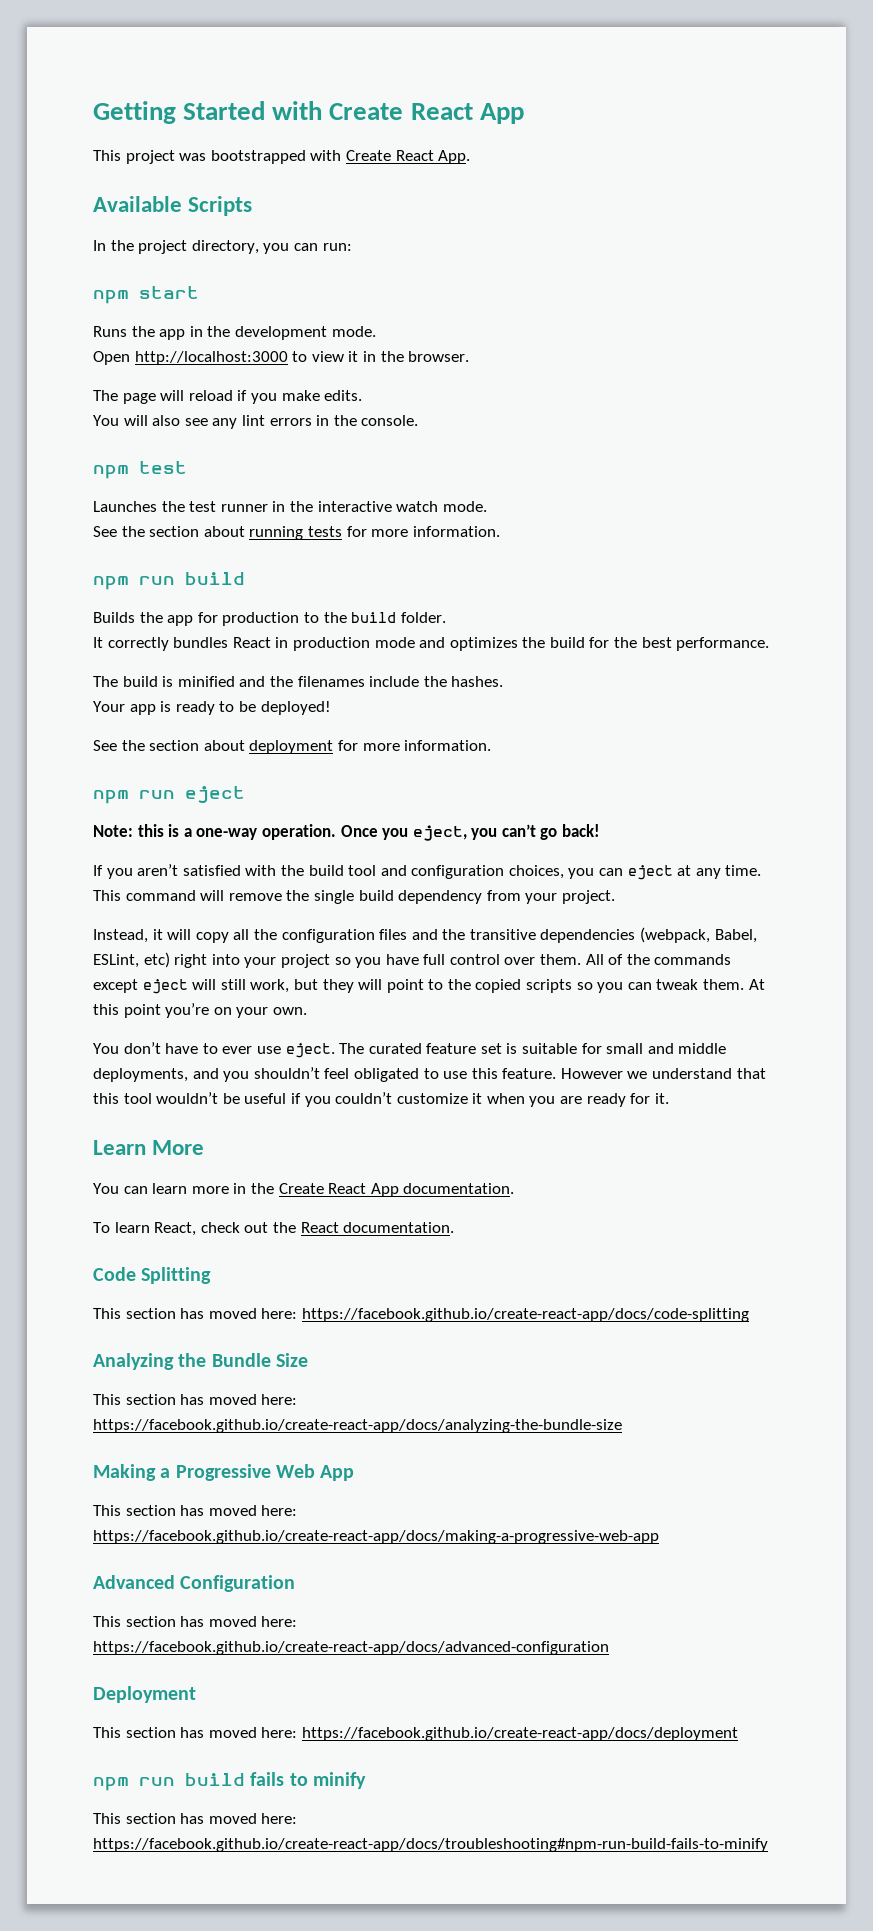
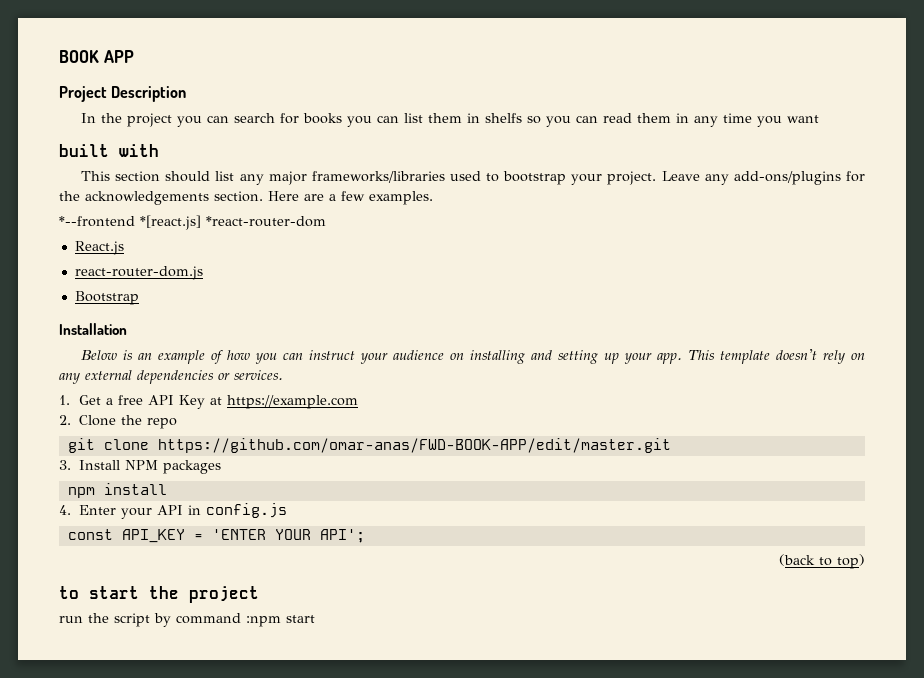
[93,101,524,124] [93,150,471,164] [93,196,253,216] Getting Started with Create React App // This project was bootstrapped with Create React App. // Available Scripts -> [59,50,134,63] [59,86,187,102] BOOK APP // Project Description
[191,240,352,254] [93,286,199,304] [93,326,376,340] [93,351,470,365] [93,390,363,404] [93,415,419,429] [93,461,187,479] [93,501,487,512] [93,526,500,540] [93,572,245,590] [93,612,446,626] [93,637,770,651] [93,676,504,687] [93,701,331,715] [93,740,492,754] [93,786,245,804] [93,824,601,841] [93,864,762,880] [93,890,615,904] [93,927,757,943] [93,952,732,968] [93,979,765,994] [93,1003,307,1018] [93,1042,727,1058] [93,1067,766,1082] [93,1092,669,1107] [93,1140,205,1155] [93,1183,515,1197] [93,1222,455,1236] [93,1267,212,1284] [93,1308,749,1322] [93,1353,308,1370] [93,1394,298,1405] [93,1419,622,1433] [93,1464,355,1481] [93,1505,298,1516] [93,1530,659,1544] [93,1575,296,1592] [93,1616,298,1627] [93,1641,609,1655] [93,1686,196,1703] [93,1727,738,1741] [93,1772,366,1791] [93,1813,298,1824] [93,1838,768,1852] directory, you can run: // npm start // Runs the app in the development mode. // Open http://localhost:3000 to view it in the browser. // The page will reload if you make edits. // You will also see any lint errors in the console. // npm test // Launches the test runner in the interactive watch mode. // See the section about running tests for more information. // npm run build // Builds the app for production to the build folder. // It correctly bundles React in production mode and optimizes the build for the best performance. // The build is minified and the filenames include the hashes. // Your app is ready to be deployed! // See the section about deployment for more information. // npm run eject // Note: this is a one-way operation. Once you eject, you can’t go back! // If you aren’t satisfied with the build tool and configuration choices, you can eject at any time. This command will remove the single build dependency from your project. // Instead, it will copy all the configuration files and the transitive dependencies (webpack, Babel, ESLint, etc) right into your project so you have full control over them. All of the commands except eject will still work, but they will point to the copied scripts so you can tweak them. At this point you’re on your own. // You don’t have to ever use eject. The curated feature set is suitable for small and middle deployments, and you shouldn’t feel obligated to use this feature. However we understand that this tool wouldn’t be useful if you couldn’t customize it when you are ready for it. // Learn More // You can learn more in the Create React App documentation. // To learn React, check out the React documentation. // Code Splitting // This section has moved here: https://facebook.github.io/create-react-app/docs/code-splitting // Analyzing the Bundle Size // This section has moved here: https://facebook.github.io/create-react-app/docs/analyzing-the-bundle-size // Making a Progressive Web App // This section has moved here: https://facebook.github.io/create-react-app/docs/making-a-progressive-web-app // Advanced Configuration // This section has moved here: https://facebook.github.io/create-react-app/docs/advanced-configuration // Deployment // This section has moved here: https://facebook.github.io/create-react-app/docs/deployment // npm run build fails to minify // This section has moved here: https://facebook.github.io/create-react-app/docs/troubleshooting#npm-run-build-fails-to-minify -> [177,113,820,127] [59,144,159,157] [81,171,865,185] [59,191,433,205] [59,215,326,230] [74,241,124,255] [74,266,203,280] [74,291,139,305] [59,323,127,335] [81,349,865,364] [59,370,283,384] [59,395,359,409] [59,415,178,429] [67,438,671,453] [59,460,222,474] [67,483,167,498] [59,503,288,519] [67,529,365,543] [779,554,865,569] [59,586,259,603] [59,613,315,627] you can search for books you can list them in shelfs so you can read them in any time you want // built with // This section should list any major frameworks/libraries used to bootstrap your project. Leave any add-ons/plugins for the acknowledgements section. Here are a few examples. // *--frontend *[react.js] *react-router-dom // React.js // react-router-dom.js // Bootstrap // Installation // Below is an example of how you can instruct your audience on installing and setting up your app. This template doesn't rely on any external dependencies or services. // 1. Get a free API Key at https://example.com // 2. Clone the repo // git clone https://github.com/omar-anas/FWD-BOOK-APP/edit/master.git // 3. Install NPM packages // npm install // 4. Enter your API in config.js // const API_KEY = 'ENTER YOUR API'; // (back to top) // to start the project // run the script by command :npm start

